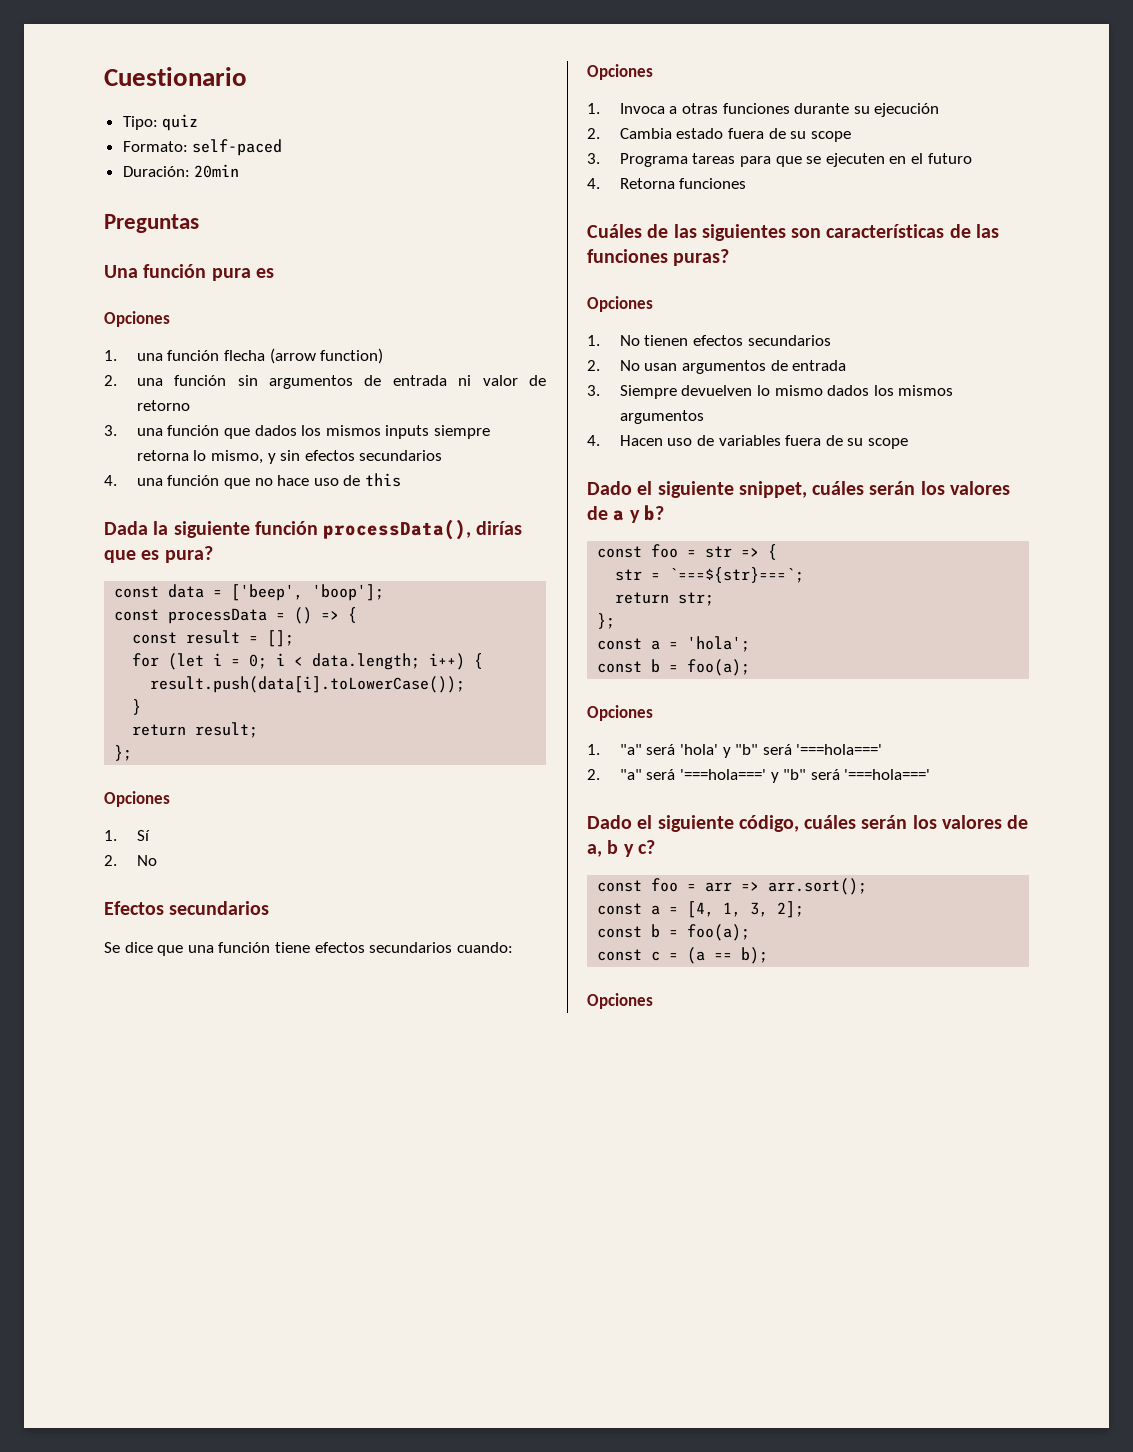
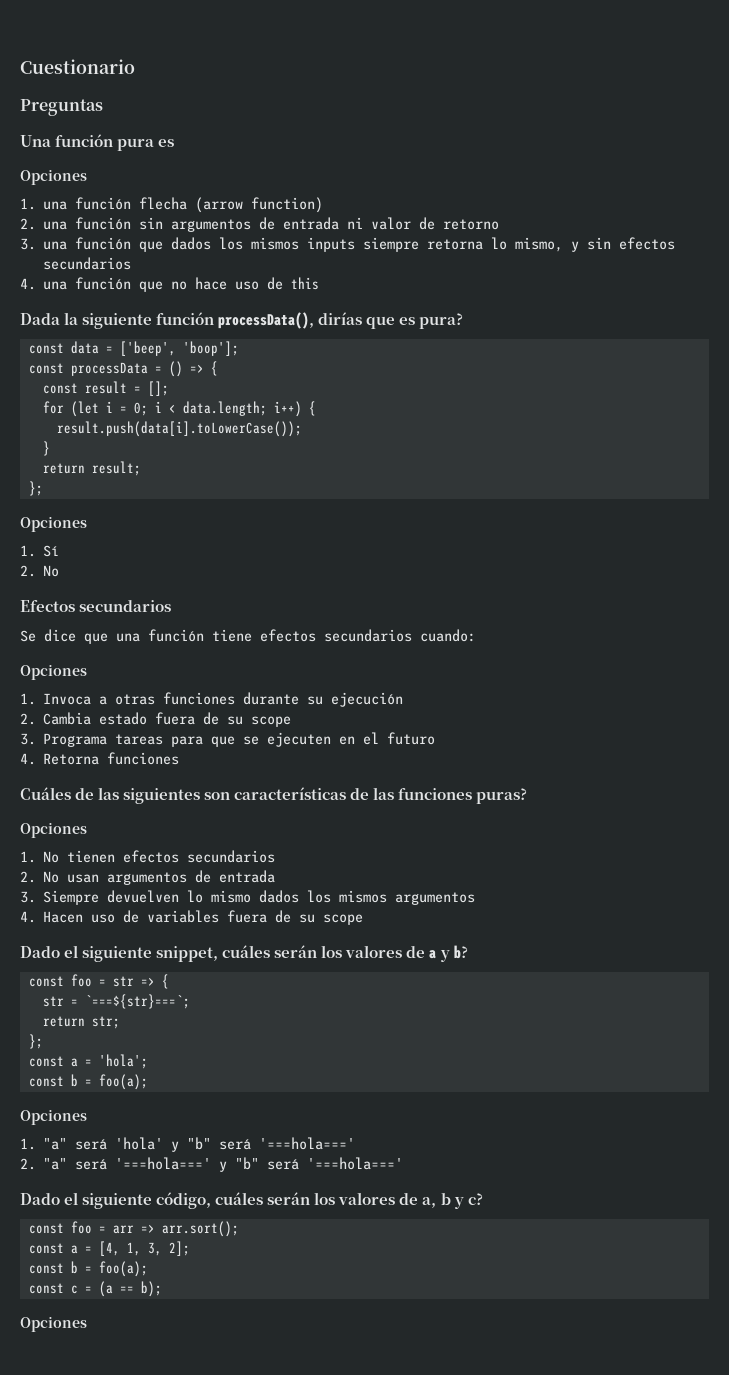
[122,114,199,131] [122,139,283,156] [122,164,240,178] // Tipo: quiz // Formato: self-paced // Duración: 20min -> (135, 66) none

